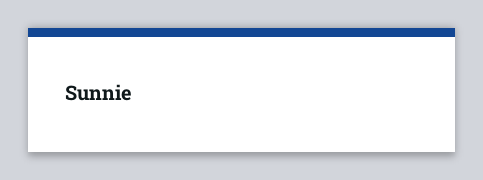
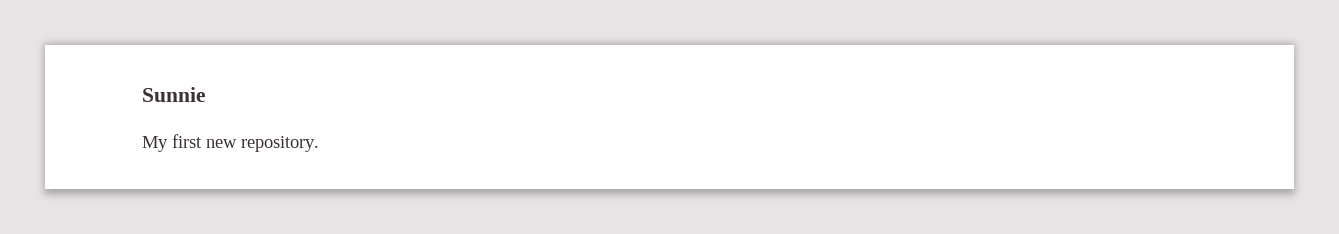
(132, 92) none -> [142,134,319,152] // My first new repository.

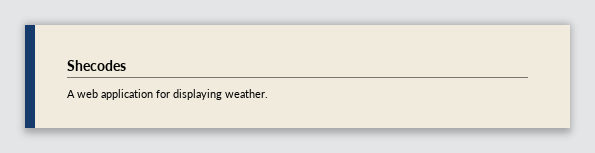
[142,87,206,102] [142,134,319,152] Sunnie // My first new repository. -> [67,60,126,71] [67,89,268,100] Shecodes // A web application for displaying weather.

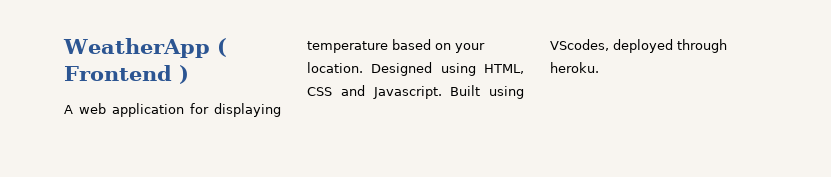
[67,60,126,71] Shecodes -> [63,38,227,58] [64,65,189,84] WeatherApp ( Frontend )
[225,89,268,98] weather. -> [307,39,485,53] [307,62,524,76] [307,85,524,99] [550,39,727,53] [550,62,599,73] temperature based on your location. Designed using HTML, CSS and Javascript. Built using VScodes, deployed through heroku.

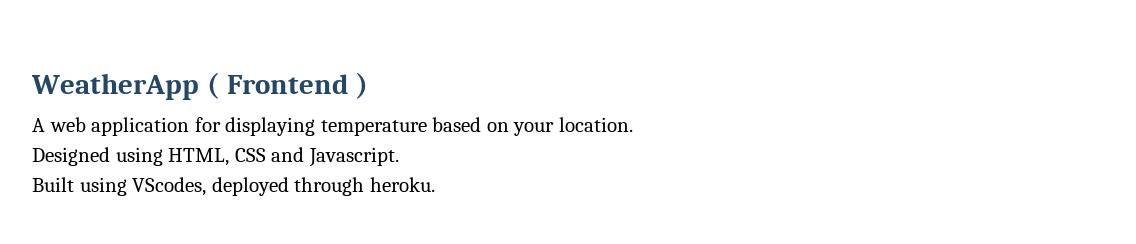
(363, 67) none -> (633, 124) //
(442, 92) none -> (399, 157) //

